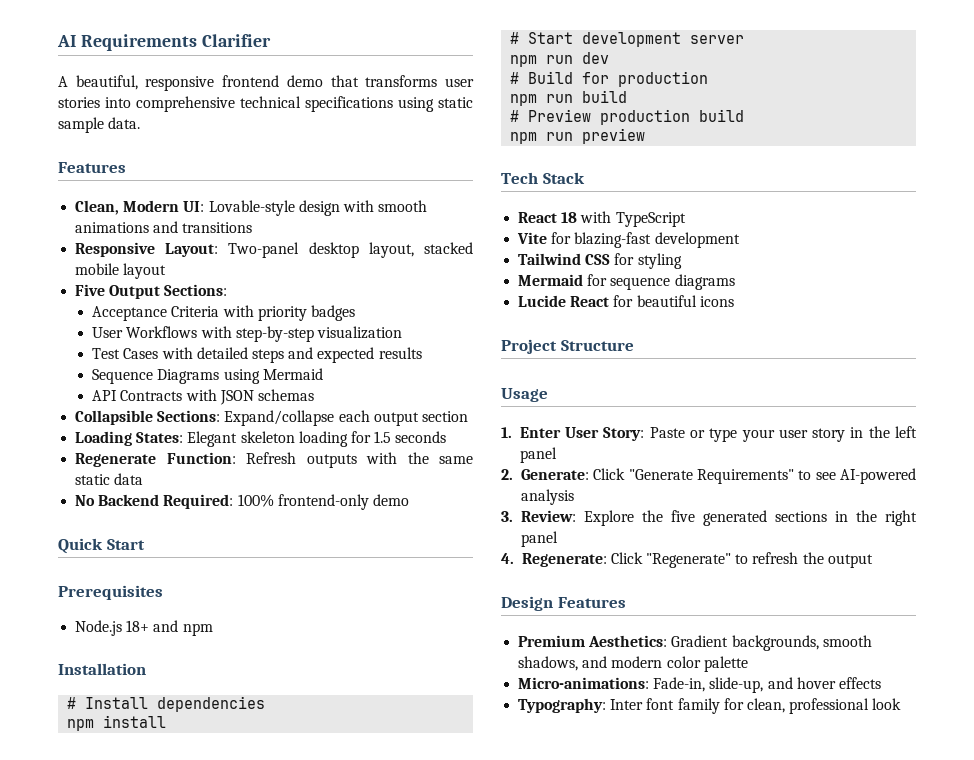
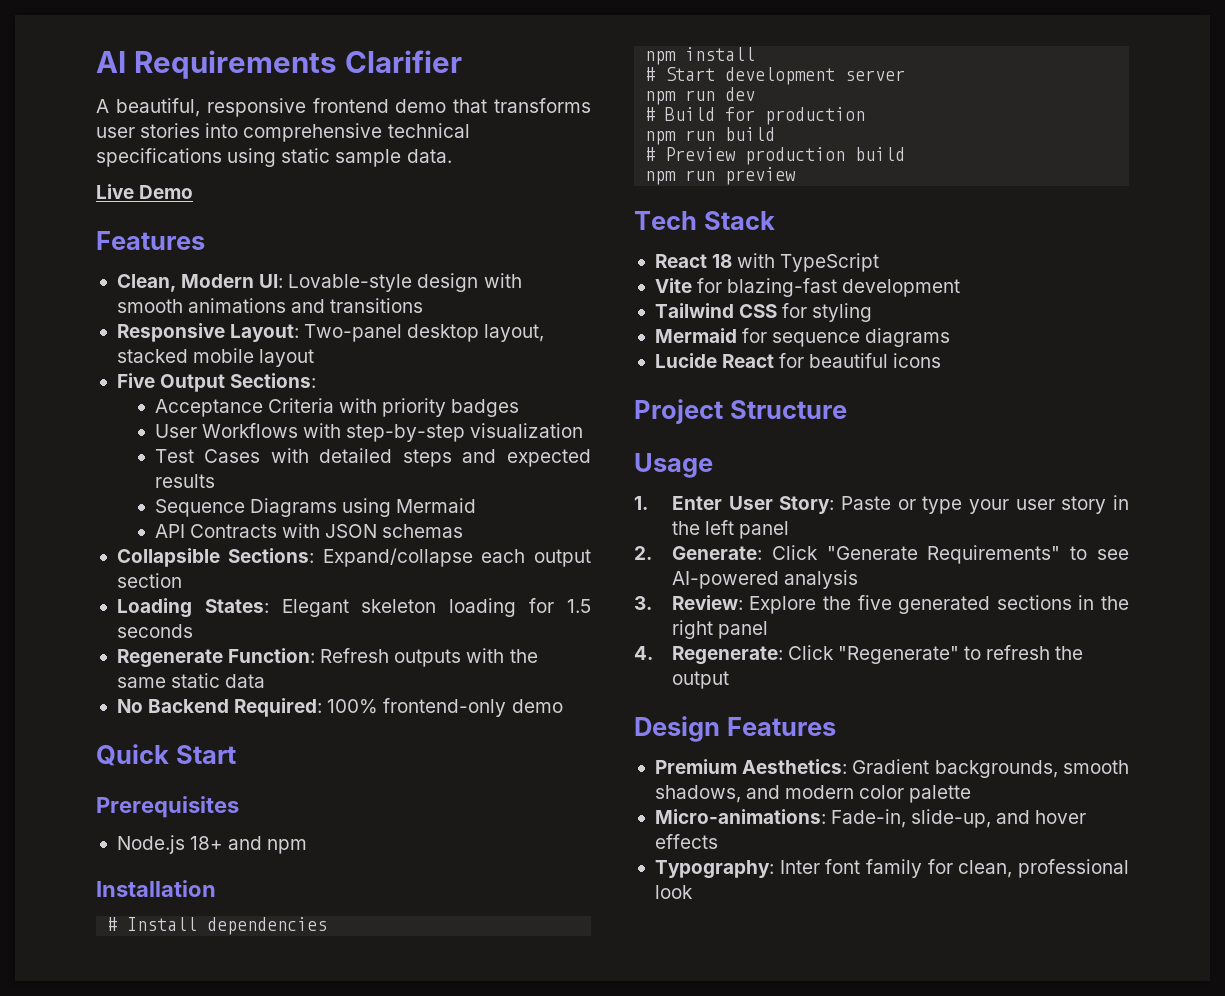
(141, 123) none -> [96,184,194,199] // Live Demo

